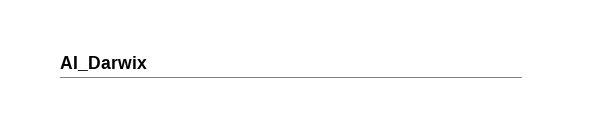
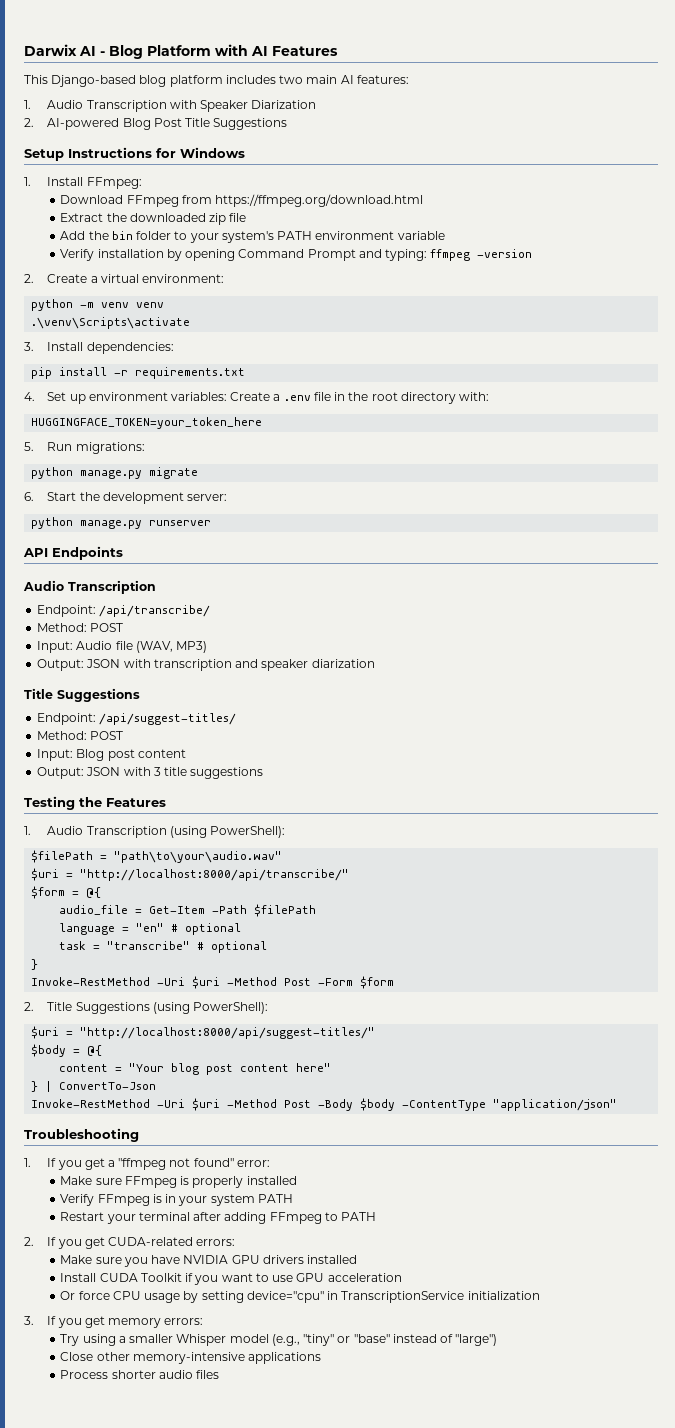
[60,56,147,71] AI_Darwix -> [24,44,338,59] [24,75,409,87] [24,100,317,112] [24,118,288,130] [24,147,245,161] [24,177,142,189] [60,194,424,207] [60,213,247,225] [60,231,445,243] [60,249,533,261] [24,274,224,283] [31,299,165,311] [31,317,191,329] [24,342,174,354] [31,367,246,379] [24,392,490,404] [31,417,263,429] [24,442,145,454] [31,467,199,479] [24,492,227,504] [31,517,212,529] [23,546,123,560] [23,580,156,594] [37,605,211,617] [37,623,124,632] [37,641,208,653] [37,659,375,671] [24,688,140,702] [37,713,237,725] [37,731,124,740] [37,749,186,761] [37,767,264,779] [24,796,166,810] [24,826,285,838] [31,850,283,863] [31,868,350,881] [31,886,102,899] [59,904,317,917] [59,923,242,935] [59,941,268,953] [31,959,39,970] [31,976,395,989] [24,1002,268,1014] [31,1026,376,1039] [31,1044,103,1057] [59,1063,332,1075] [31,1081,157,1092] [31,1098,618,1111] [24,1128,139,1142] [24,1158,270,1170] [60,1176,297,1188] [60,1194,293,1206] [60,1212,377,1224] [24,1237,236,1249] [60,1255,358,1267] [60,1273,402,1285] [60,1291,540,1303] [24,1316,204,1328] [60,1334,498,1346] [60,1352,322,1364] [60,1370,220,1379] Darwix AI - Blog Platform with AI Features // This Django-based blog platform includes two main AI features: // 1. Audio Transcription with Speaker Diarization // 2. AI-powered Blog Post Title Suggestions // Setup Instructions for Windows // 1. Install FFmpeg: // Download FFmpeg from https://ffmpeg.org/download.html // Extract the downloaded zip file // Add the bin folder to your system's PATH environment variable // Verify installation by opening Command Prompt and typing: ffmpeg -version // 2. Create a virtual environment: // python -m venv venv // .\venv\Scripts\activate // 3. Install dependencies: // pip install -r requirements.txt // 4. Set up environment variables: Create a .env file in the root directory with: // HUGGINGFACE_TOKEN=your_token_here // 5. Run migrations: // python manage.py migrate // 6. Start the development server: // python manage.py runserver // API Endpoints // Audio Transcription // Endpoint: /api/transcribe/ // Method: POST // Input: Audio file (WAV, MP3) // Output: JSON with transcription and speaker diarization // Title Suggestions // Endpoint: /api/suggest-titles/ // Method: POST // Input: Blog post content // Output: JSON with 3 title suggestions // Testing the Features // 1. Audio Transcription (using PowerShell): // $filePath = "path\to\your\audio.wav" // $uri = "http://localhost:8000/api/transcribe/" // $form = @{ // audio_file = Get-Item -Path $filePath // language = "en" # optional // task = "transcribe" # optional // } // Invoke-RestMethod -Uri $uri -Method Post -Form $form // 2. Title Suggestions (using PowerShell): // $uri = "http://localhost:8000/api/suggest-titles/" // $body = @{ // content = "Your blog post content here" // } | ConvertTo-Json // Invoke-RestMethod -Uri $uri -Method Post -Body $body -ContentType "application/json" // Troubleshooting // 1. If you get a "ffmpeg not found" error: // Make sure FFmpeg is properly installed // Verify FFmpeg is in your system PATH // Restart your terminal after adding FFmpeg to PATH // 2. If you get CUDA-related errors: // Make sure you have NVIDIA GPU drivers installed // Install CUDA Toolkit if you want to use GPU acceleration // Or force CPU usage by setting device="cpu" in TranscriptionService initialization // 3. If you get memory errors: // Try using a smaller Whisper model (e.g., "tiny" or "base" instead of "large") // Close other memory-intensive applications // Process shorter audio files

